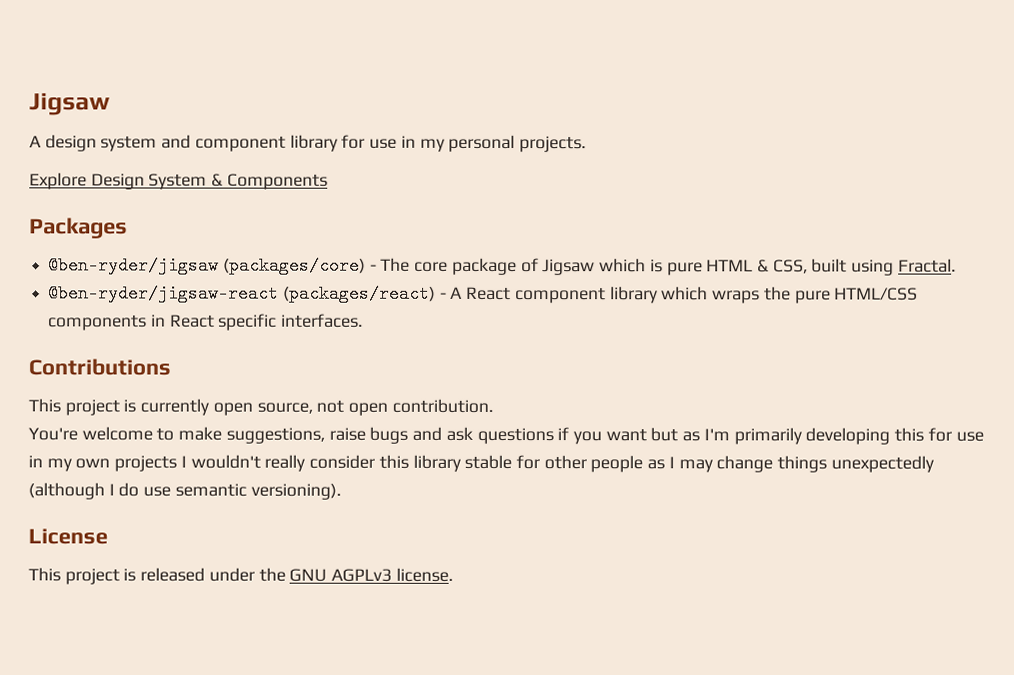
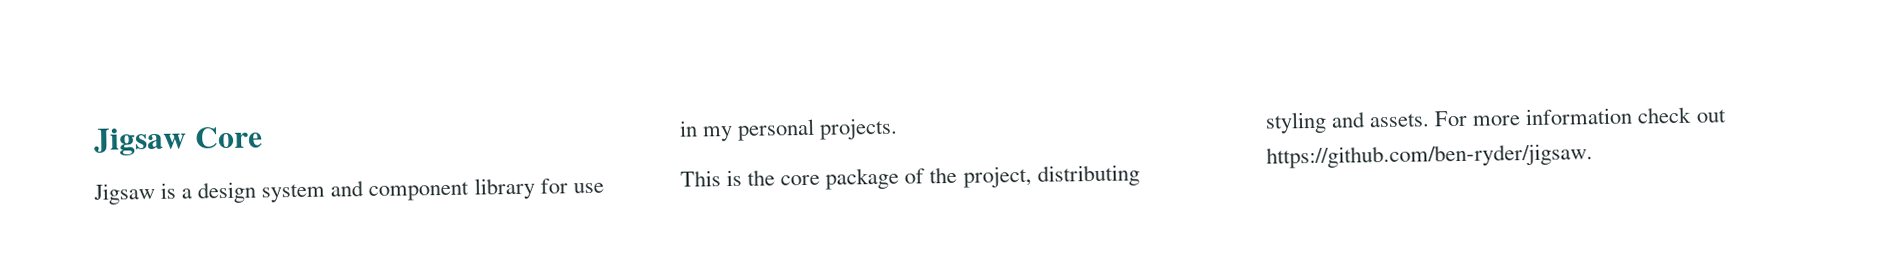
[29,92,110,116] [29,135,42,148] Jigsaw // A -> [93,126,263,157] [93,182,193,205] Jigsaw Core // Jigsaw is a
[29,172,328,190] [29,217,128,239] [48,256,956,276] [48,284,919,304] [48,313,364,331] [28,358,171,376] [28,398,493,416] [28,426,984,445] [28,454,934,473] [28,482,341,500] [28,528,108,545] [28,567,453,585] Explore Design System & Components // Packages // @ben-ryder/jigsaw (packages/core) - The core package of Jigsaw which is pure HTML & CSS, built using Fractal. // @ben-ryder/jigsaw-react (packages/react) - A React component library which wraps the pure HTML/CSS components in React specific interfaces. // Contributions // This project is currently open source, not open contribution. // You're welcome to make suggestions, raise bugs and ask questions if you want but as I'm primarily developing this for use in my own projects I wouldn't really consider this library stable for other people as I may change things unexpectedly (although I do use semantic versioning). // License // This project is released under the GNU AGPLv3 license. -> [680,164,1140,190] [1265,106,1726,134] [1266,143,1593,169] This is the core package of the project, distributing styling and assets. For more information check out https://github.com/ben-ryder/jigsaw.

